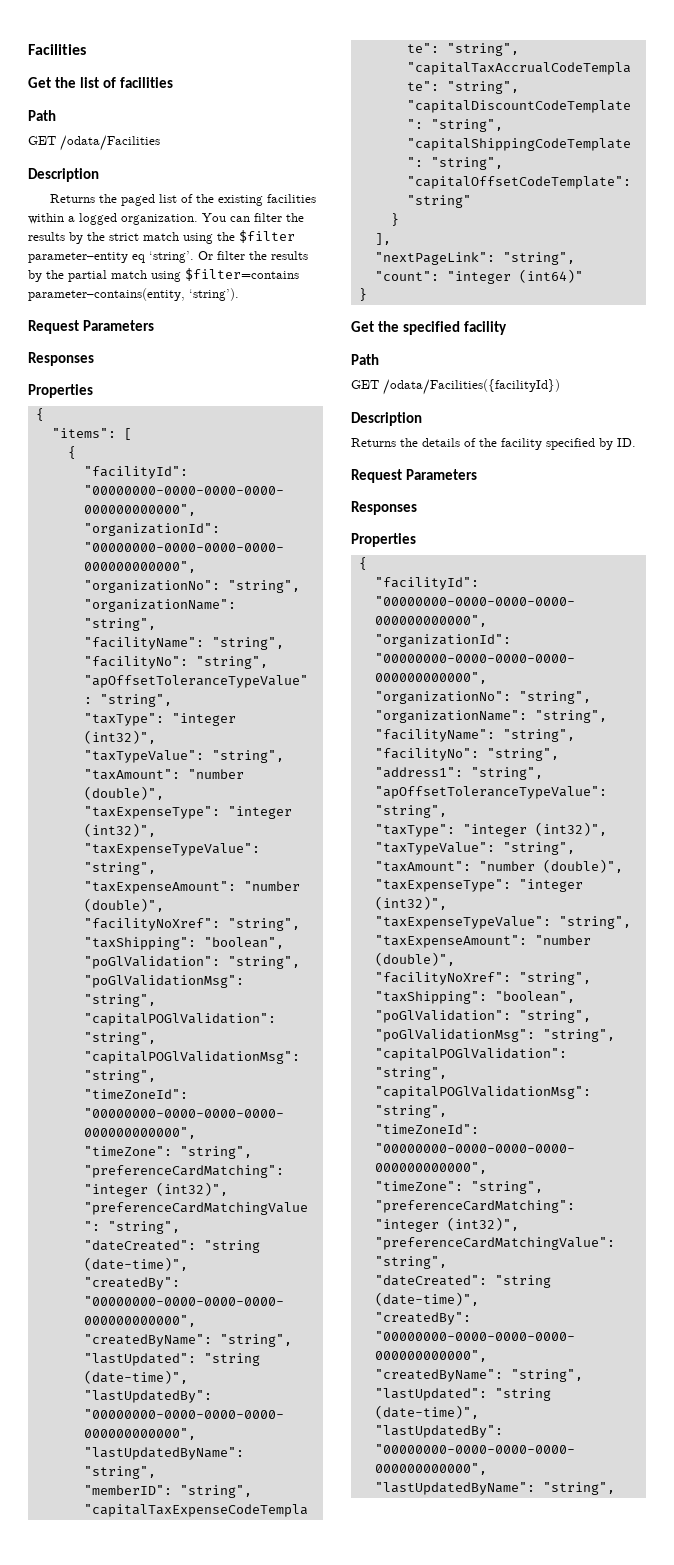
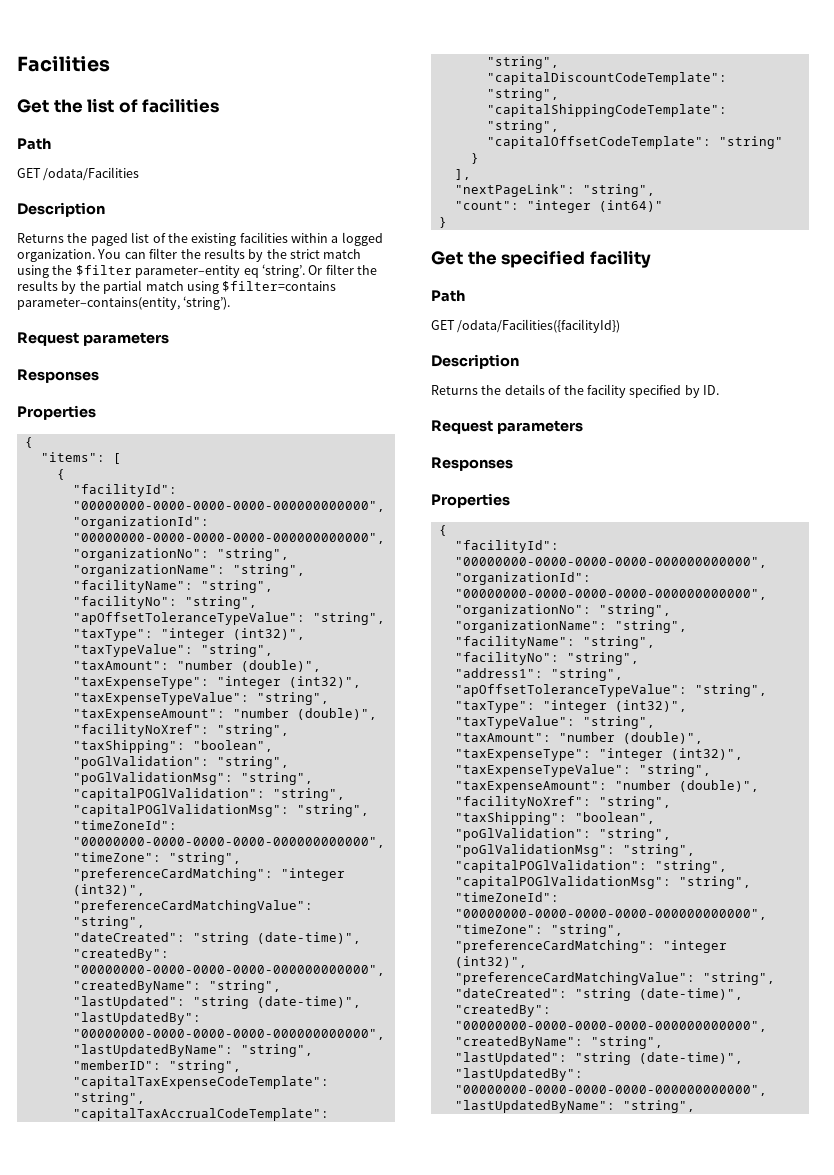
[82,320,154,331] Parameters -> [82,332,169,346] parameters
[405,469,477,480] Parameters -> [496,420,583,434] parameters

